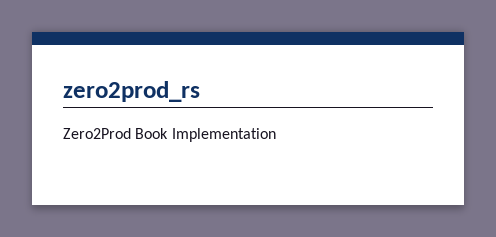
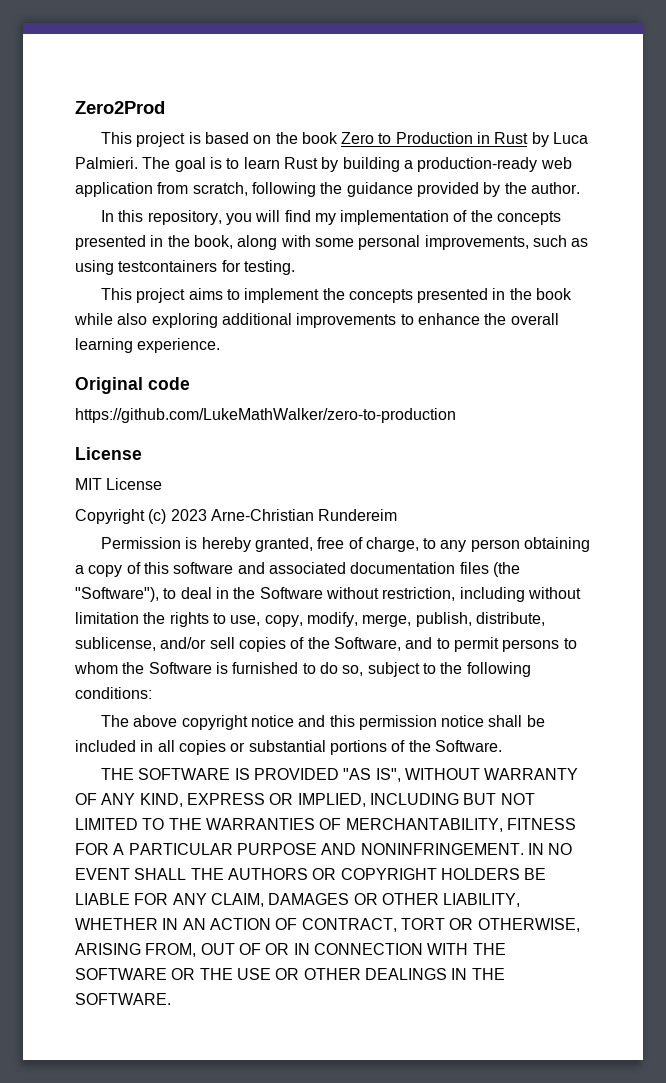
[63,81,200,102] [63,128,276,142] zero2prod_rs // Zero2Prod Book Implementation -> [75,101,165,114] [100,132,589,147] [75,157,572,172] [75,182,580,197] [100,210,562,225] [75,235,589,250] [75,260,295,275] [100,288,573,303] [74,313,559,328] [75,338,221,353] [75,377,190,394] [75,408,456,423] [75,447,142,460] [75,478,163,490] [75,509,398,524] [100,537,591,552] [75,562,520,577] [75,587,581,602] [75,612,545,627] [75,637,577,652] [74,662,531,677] [75,687,152,699] [100,715,545,730] [75,740,502,755] [100,768,579,782] [75,793,535,807] [75,818,576,832] [75,843,573,855] [75,868,547,880] [75,893,521,907] [75,918,580,932] [75,943,506,957] [75,968,505,980] [75,993,171,1005] Zero2Prod // This project is based on the book Zero to Production in Rust by Luca Palmieri. The goal is to learn Rust by building a production-ready web application from scratch, following the guidance provided by the author. // In this repository, you will find my implementation of the concepts presented in the book, along with some personal improvements, such as using testcontainers for testing. // This project aims to implement the concepts presented in the book while also exploring additional improvements to enhance the overall learning experience. // Original code // https://github.com/LukeMathWalker/zero-to-production // License // MIT License // Copyright (c) 2023 Arne-Christian Rundereim // Permission is hereby granted, free of charge, to any person obtaining a copy of this software and associated documentation files (the "Software"), to deal in the Software without restriction, including without limitation the rights to use, copy, modify, merge, publish, distribute, sublicense, and/or sell copies of the Software, and to permit persons to whom the Software is furnished to do so, subject to the following conditions: // The above copyright notice and this permission notice shall be included in all copies or substantial portions of the Software. // THE SOFTWARE IS PROVIDED "AS IS", WITHOUT WARRANTY OF ANY KIND, EXPRESS OR IMPLIED, INCLUDING BUT NOT LIMITED TO THE WARRANTIES OF MERCHANTABILITY, FITNESS FOR A PARTICULAR PURPOSE AND NONINFRINGEMENT. IN NO EVENT SHALL THE AUTHORS OR COPYRIGHT HOLDERS BE LIABLE FOR ANY CLAIM, DAMAGES OR OTHER LIABILITY, WHETHER IN AN ACTION OF CONTRACT, TORT OR OTHERWISE, ARISING FROM, OUT OF OR IN CONNECTION WITH THE SOFTWARE OR THE USE OR OTHER DEALINGS IN THE SOFTWARE.

